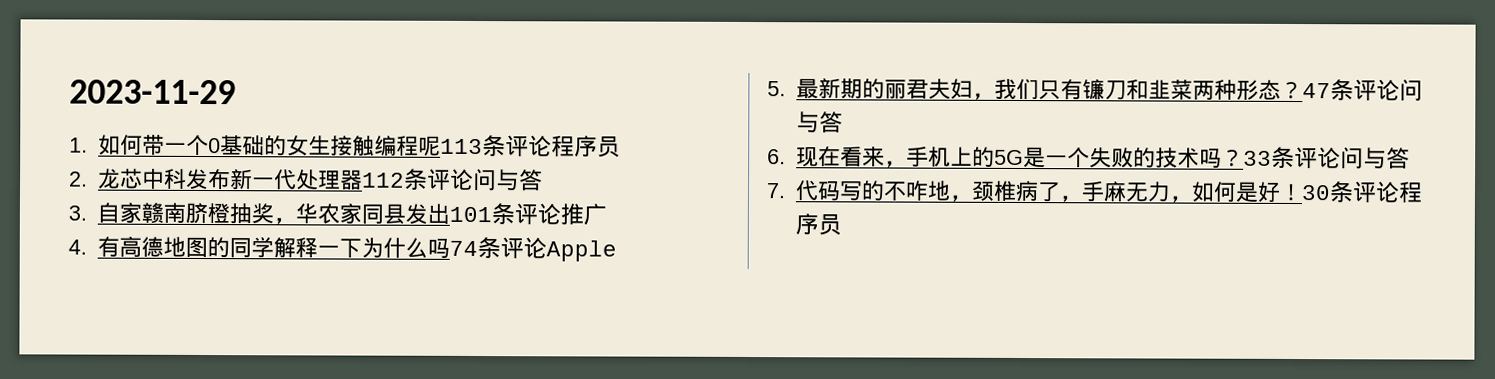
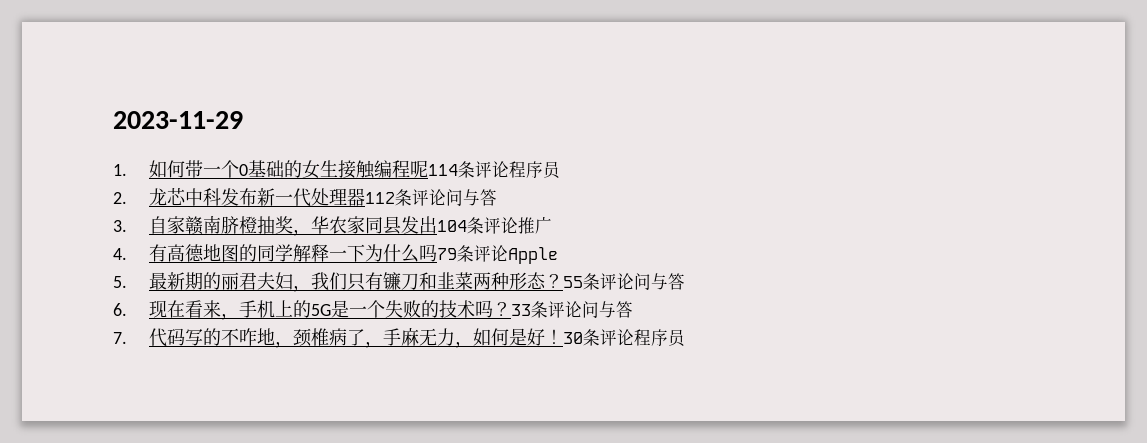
[439,138,483,155] 113 -> [427,164,458,176] 114
[448,206,492,223] 101 -> [436,220,467,232] 104
[448,240,478,257] 74 -> [436,248,457,260] 79
[1301,83,1331,99] 47 -> [562,276,583,288] 55

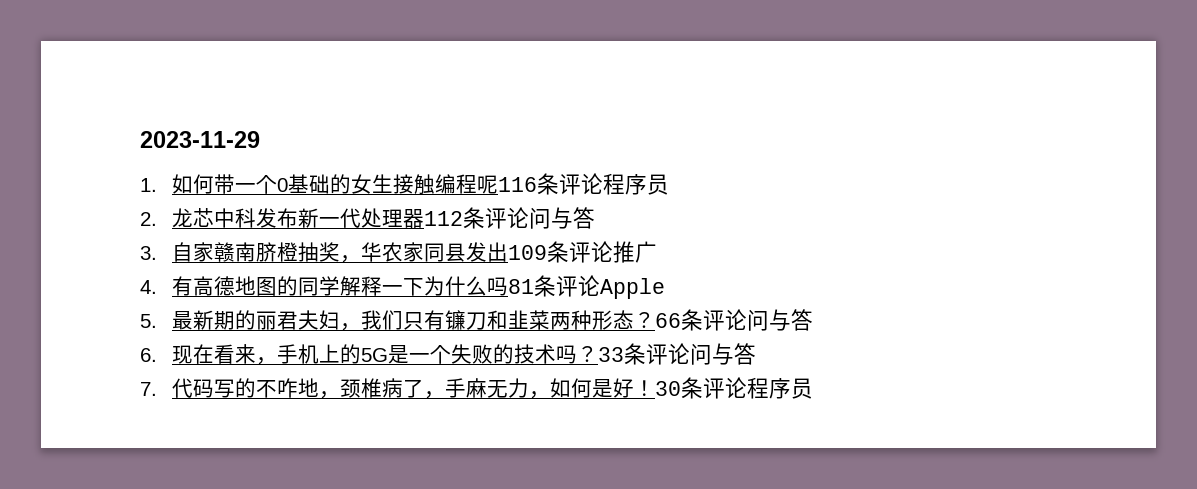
[427,164,458,176] 114 -> [497,177,537,192] 116
[436,220,467,232] 104 -> [507,245,547,260] 109
[436,248,457,260] 79 -> [507,279,534,294] 81
[562,276,583,288] 55 -> [654,313,681,328] 66

